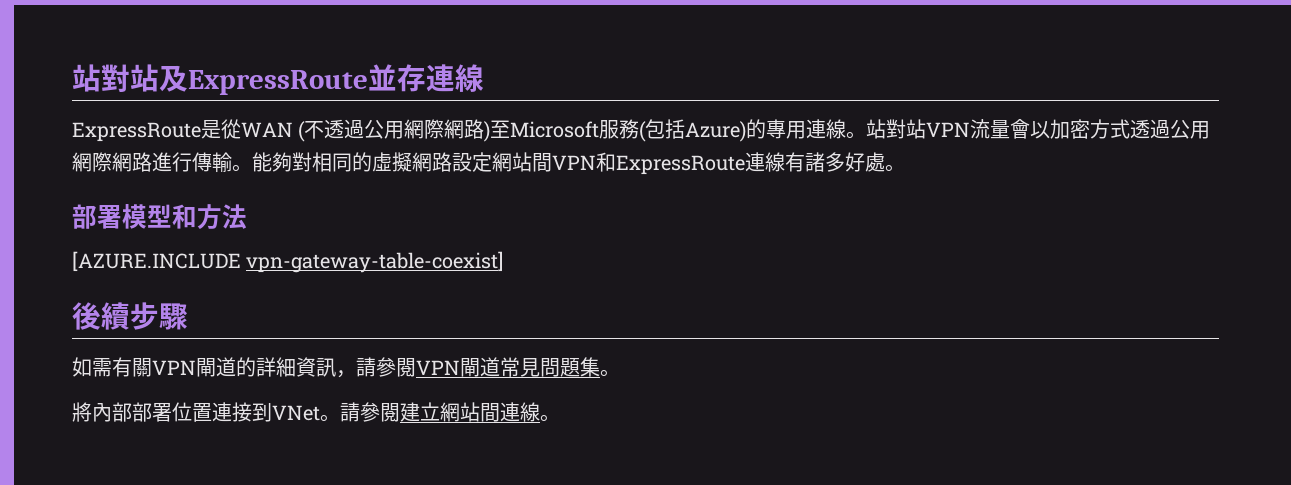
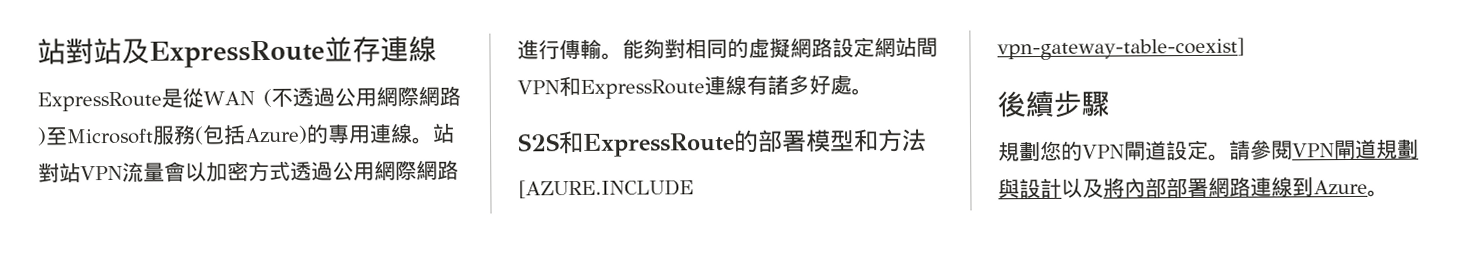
(905, 168) none -> [518,129,759,157] S2S和ExpressRoute的
[72,357,620,378] [72,402,540,422] 如需有關VPN閘道的詳細資訊，請參閱VPN閘道常見問題集。 // 將內部部署位置連接到VNet。請參閱建立網站間連線 -> [998,139,1419,162] [998,176,1368,199] 規劃您的VPN閘道設定。請參閱VPN閘道規劃與設計以及將內部部署網路連線到Azure

